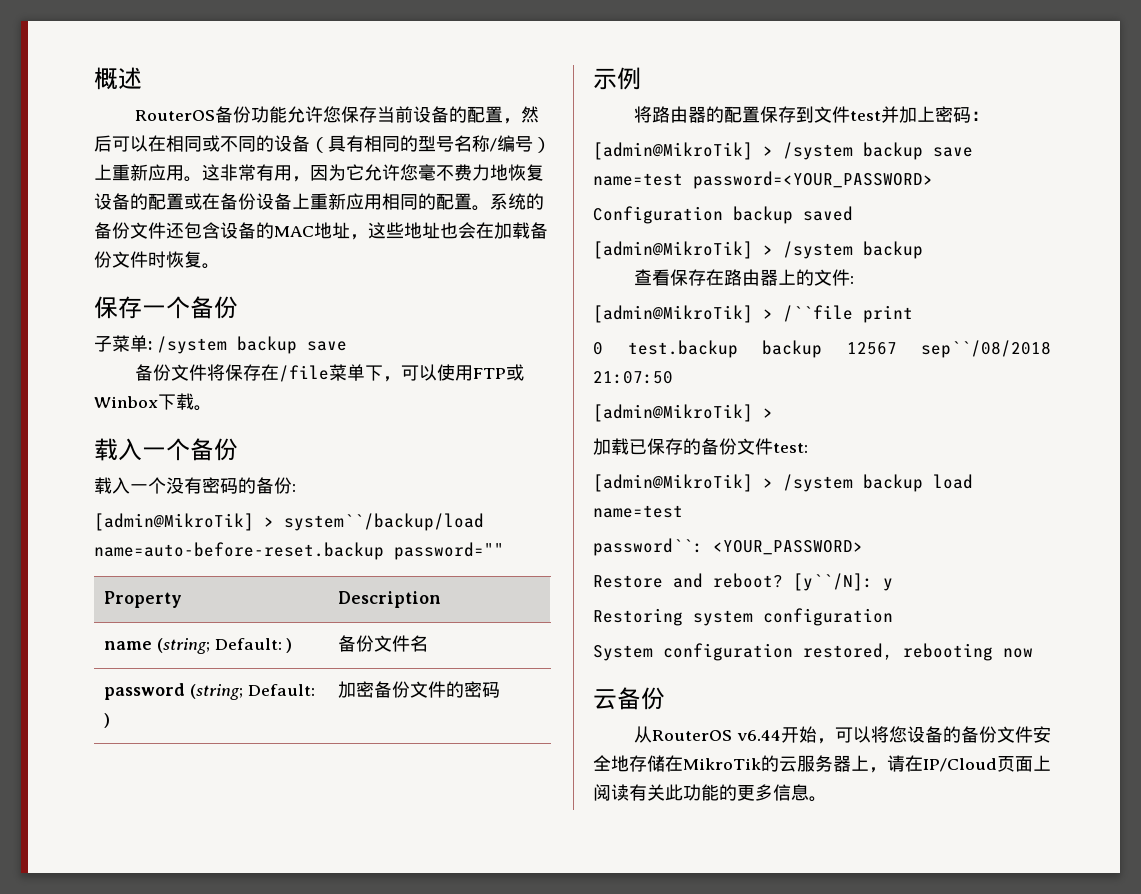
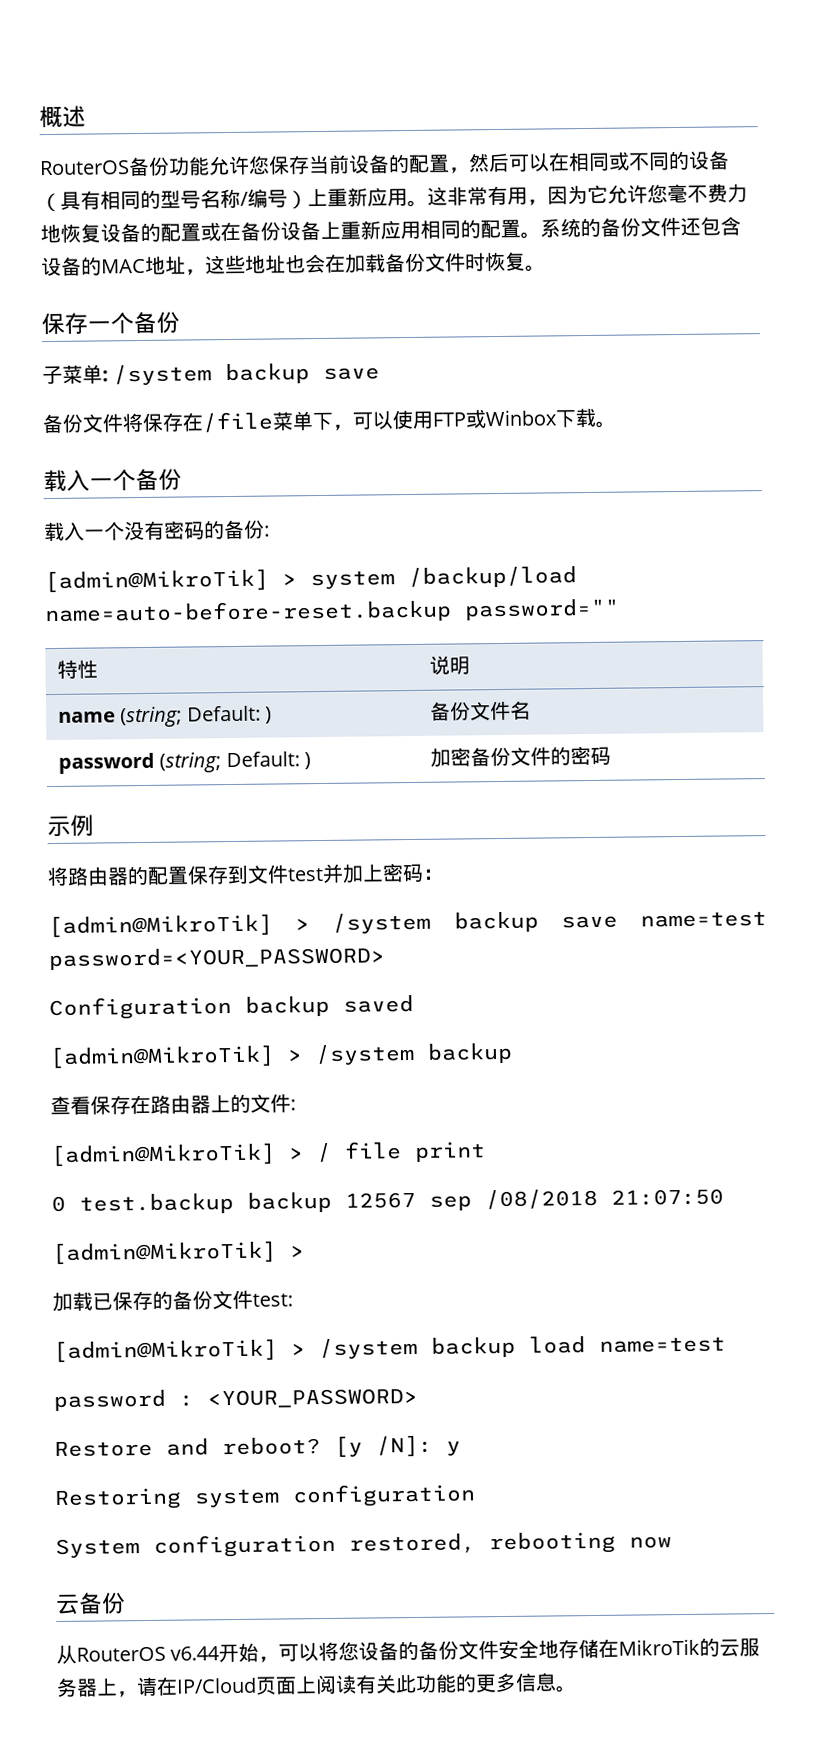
[284,513,484,531] system``/backup/load -> [310,566,577,590] system /backup/load
[104,591,183,608] [338,591,442,608] Property | Description -> [56,659,98,679] [428,655,470,675] 特性 | 说明
[783,305,853,322] /``file -> [316,1141,402,1163] / file
[921,340,1051,358] sep``/08/2018 -> [429,1188,598,1211] sep /08/2018
[593,538,703,556] password``: -> [53,1389,194,1412] password :
[793,573,873,591] [y``/N]: -> [334,1434,433,1458] [y /N]:

